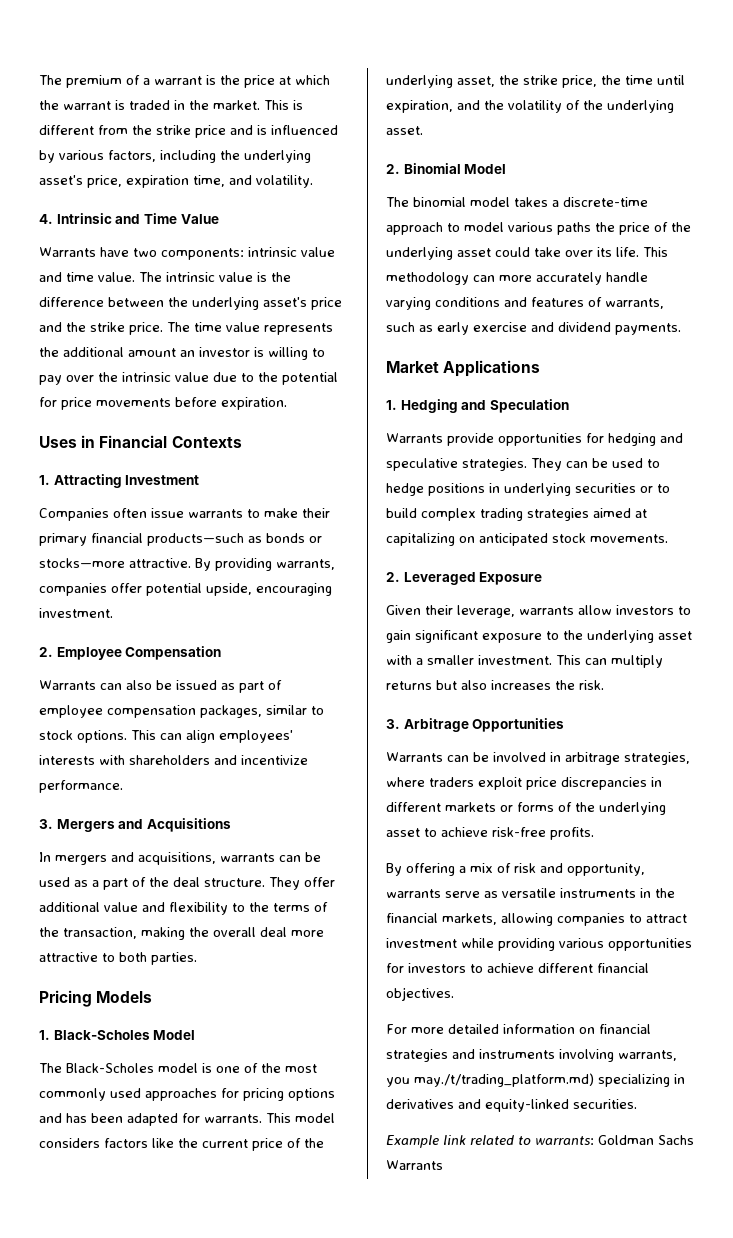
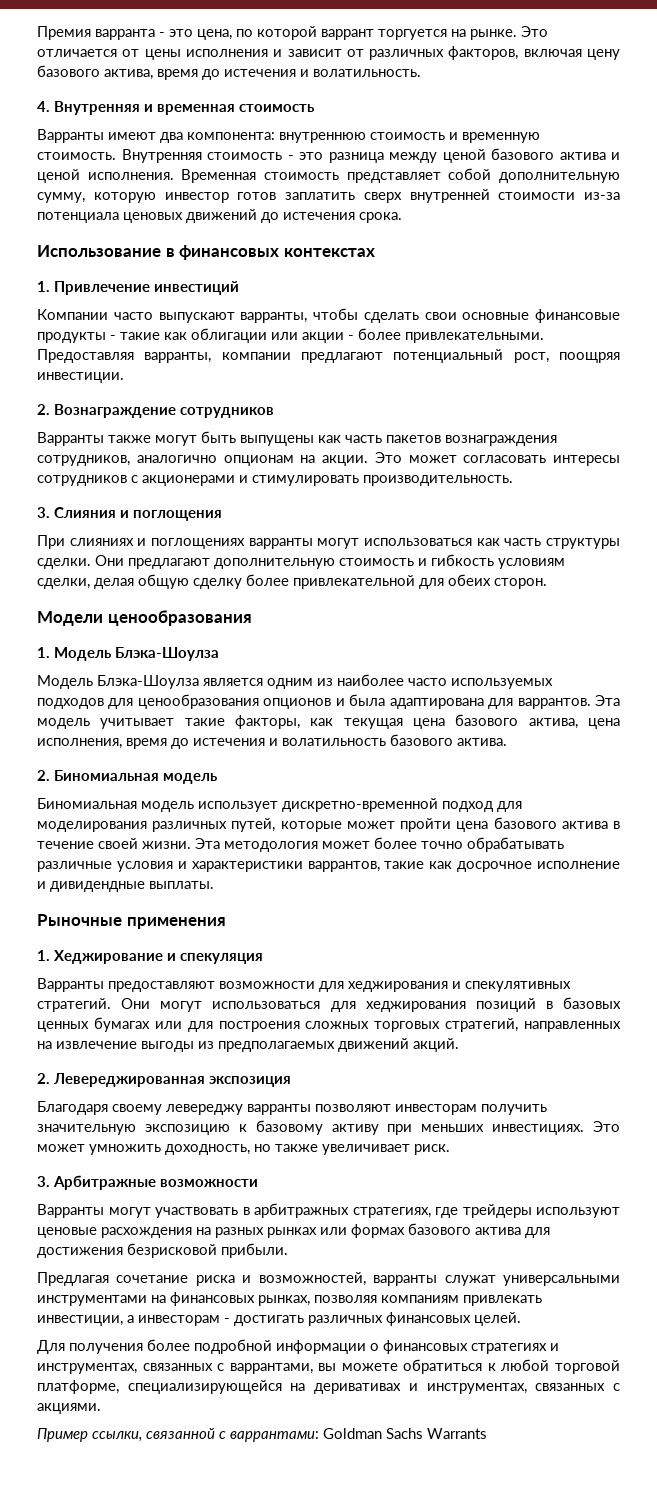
[39,75,330,88] [39,100,303,110] [39,125,338,138] [39,150,311,163] [39,175,313,188] [39,213,219,224] [39,247,335,260] [39,272,291,282] [39,297,342,310] [39,322,333,335] [39,347,325,360] [39,372,338,385] [39,397,287,410] [39,435,242,448] [39,474,200,488] [39,508,330,521] [39,533,322,546] [39,558,335,571] [39,583,332,596] [39,608,113,618] [39,646,222,660] [39,680,282,693] [39,705,324,718] [39,730,293,743] [39,755,308,765] [39,780,123,793] [39,818,231,832] [39,852,321,865] [39,877,335,890] [39,902,328,915] [39,927,324,940] [39,952,197,965] [39,990,153,1007] [39,1030,196,1040] [39,1063,317,1073] [39,1088,335,1101] [39,1113,335,1126] [39,1138,324,1151] [386,75,685,88] [386,100,674,113] [386,126,423,135] [386,163,507,174] [386,197,648,207] [386,222,691,235] [386,247,668,260] [386,272,648,285] [386,297,664,310] [386,322,681,335] [386,360,541,377] [386,399,569,413] [386,433,683,446] [386,458,660,471] [386,483,670,496] [386,508,647,521] [386,533,668,546] [386,572,543,585] [386,605,691,618] [386,630,692,643] [386,655,663,668] [386,680,604,690] [386,718,565,732] [386,752,690,765] [386,777,662,790] [386,802,666,815] [386,827,594,840] [386,863,645,876] [386,888,675,898] [386,913,687,926] [386,938,692,951] [386,963,649,973] [386,987,454,1001] [386,1024,651,1034] [386,1049,677,1062] [386,1073,685,1087] [386,1099,637,1112] [386,1135,594,1148] The premium of a warrant is the price at which the warrant is traded in the market. This is different from the strike price and is influenced by various factors, including the underlying asset's price, expiration time, and volatility. // 4. Intrinsic and Time Value // Warrants have two components: intrinsic value and time value. The intrinsic value is the difference between the underlying asset's price and the strike price. The time value represents the additional amount an investor is willing to pay over the intrinsic value due to the potential for price movements before expiration. // Uses in Financial Contexts // 1. Attracting Investment // Companies often issue warrants to make their primary financial products—such as bonds or stocks—more attractive. By providing warrants, companies offer potential upside, encouraging investment. // 2. Employee Compensation // Warrants can also be issued as part of employee compensation packages, similar to stock options. This can align employees' interests with shareholders and incentivize performance. // 3. Mergers and Acquisitions // In mergers and acquisitions, warrants can be used as a part of the deal structure. They offer additional value and flexibility to the terms of the transaction, making the overall deal more attractive to both parties. // Pricing Models // 1. Black-Scholes Model // The Black-Scholes model is one of the most commonly used approaches for pricing options and has been adapted for warrants. This model considers factors like the current price of the underlying asset, the strike price, the time until expiration, and the volatility of the underlying asset. // 2. Binomial Model // The binomial model takes a discrete-time approach to model various paths the price of the underlying asset could take over its life. This methodology can more accurately handle varying conditions and features of warrants, such as early exercise and dividend payments. // Market Applications // 1. Hedging and Speculation // Warrants provide opportunities for hedging and speculative strategies. They can be used to hedge positions in underlying securities or to build complex trading strategies aimed at capitalizing on anticipated stock movements. // 2. Leveraged Exposure // Given their leverage, warrants allow investors to gain significant exposure to the underlying asset with a smaller investment. This can multiply returns but also increases the risk. // 3. Arbitrage Opportunities // Warrants can be involved in arbitrage strategies, where traders exploit price discrepancies in different markets or forms of the underlying asset to achieve risk-free profits. // By offering a mix of risk and opportunity, warrants serve as versatile instruments in the financial markets, allowing companies to attract investment while providing various opportunities for investors to achieve different financial objectives. // For more detailed information on financial strategies and instruments involving warrants, you may./t/trading_platform.md) specializing in derivatives and equity-linked securities. // Example link related to warrants: -> [37,26,548,40] [37,46,620,60] [37,65,421,80] [37,101,314,115] [37,129,540,143] [37,148,620,163] [37,168,620,183] [37,189,620,203] [37,209,402,223] [37,245,375,260] [37,281,239,295] [37,308,620,323] [37,328,544,343] [37,349,620,363] [37,372,124,383] [37,404,274,418] [37,431,557,446] [37,452,620,466] [37,475,513,486] [37,507,222,521] [37,535,620,549] [37,554,565,569] [37,574,547,589] [37,610,252,626] [37,647,219,661] [37,674,553,689] [37,694,621,709] [37,714,620,729] [37,734,507,749] [37,770,217,784] [37,798,522,812] [37,817,620,832] [37,837,564,852] [37,861,620,872] [37,881,214,892] [37,914,226,929] [37,950,263,964] [37,978,571,992] [37,997,621,1012] [37,1017,621,1032] [37,1038,459,1052] [37,1073,291,1087] [37,1101,547,1115] [37,1120,620,1135] [37,1144,450,1155] [37,1175,258,1190] [37,1203,620,1218] [37,1223,550,1238] [37,1243,288,1258] [37,1272,620,1286] [37,1292,542,1306] [37,1312,521,1326] [37,1339,559,1354] [37,1359,620,1374] [37,1380,620,1394] [37,1403,101,1414] [37,1428,319,1442] Премия варранта - это цена, по которой варрант торгуется на рынке. Это отличается от цены исполнения и зависит от различных факторов, включая цену базового актива, время до истечения и волатильность. // 4. Внутренняя и временная стоимость // Варранты имеют два компонента: внутреннюю стоимость и временную стоимость. Внутренняя стоимость - это разница между ценой базового актива и ценой исполнения. Временная стоимость представляет собой дополнительную сумму, которую инвестор готов заплатить сверх внутренней стоимости из-за потенциала ценовых движений до истечения срока. // Использование в финансовых контекстах // 1. Привлечение инвестиций // Компании часто выпускают варранты, чтобы сделать свои основные финансовые продукты - такие как облигации или акции - более привлекательными. Предоставляя варранты, компании предлагают потенциальный рост, поощряя инвестиции. // 2. Вознаграждение сотрудников // Варранты также могут быть выпущены как часть пакетов вознаграждения сотрудников, аналогично опционам на акции. Это может согласовать интересы сотрудников с акционерами и стимулировать производительность. // 3. Слияния и поглощения // При слияниях и поглощениях варранты могут использоваться как часть структуры сделки. Они предлагают дополнительную стоимость и гибкость условиям сделки, делая общую сделку более привлекательной для обеих сторон. // Модели ценообразования // 1. Модель Блэка-Шоулза // Модель Блэка-Шоулза является одним из наиболее часто используемых подходов для ценообразования опционов и была адаптирована для варрантов. Эта модель учитывает такие факторы, как текущая цена базового актива, цена исполнения, время до истечения и волатильность базового актива. // 2. Биномиальная модель // Биномиальная модель использует дискретно-временной подход для моделирования различных путей, которые может пройти цена базового актива в течение своей жизни. Эта методология может более точно обрабатывать различные условия и характеристики варрантов, такие как досрочное исполнение и дивидендные выплаты. // Рыночные применения // 1. Хеджирование и спекуляция // Варранты предоставляют возможности для хеджирования и спекулятивных стратегий. Они могут использоваться для хеджирования позиций в базовых ценных бумагах или для построения сложных торговых стратегий, направленных на извлечение выгоды из предполагаемых движений акций. // 2. Левереджированная экспозиция // Благодаря своему левереджу варранты позволяют инвесторам получить значительную экспозицию к базовому активу при меньших инвестициях. Это может умножить доходность, но также увеличивает риск. // 3. Арбитражные возможности // Варранты могут участвовать в арбитражных стратегиях, где трейдеры используют ценовые расхождения на разных рынках или формах базового актива для достижения безрисковой прибыли. // Предлагая сочетание риска и возможностей, варранты служат универсальными инструментами на финансовых рынках, позволяя компаниям привлекать инвестиции, а инвесторам - достигать различных финансовых целей. // Для получения более подробной информации о финансовых стратегиях и инструментах, связанных с варрантами, вы можете обратиться к любой торговой платформе, специализирующейся на деривативах и инструментах, связанных с акциями. // Пример ссылки, связанной с варрантами:

